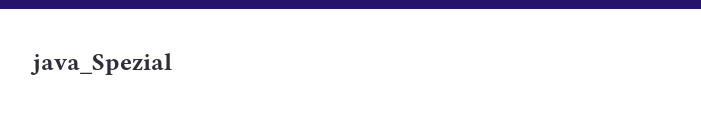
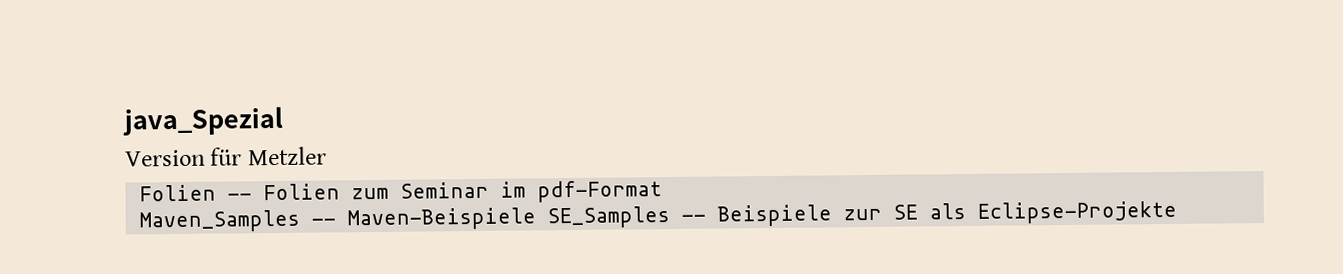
(172, 64) none -> [125,146,327,167] [139,180,663,203] [139,200,1178,233] // Version für Metzler // Folien -- Folien zum Seminar im pdf-Format // Maven_Samples -- Maven-Beispiele SE_Samples -- Beispiele zur SE als Eclipse-Projekte

